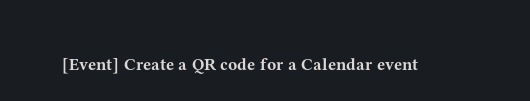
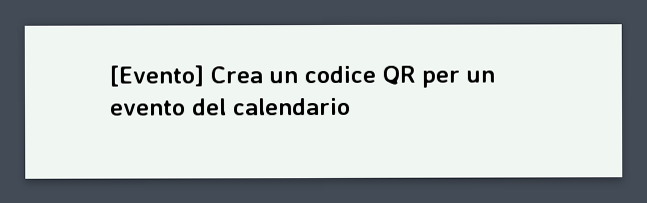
[62,58,418,74] [Event] Create a QR code for a Calendar event -> [109,65,495,88] [109,97,351,116] [Evento] Crea un codice QR per un evento del calendario

